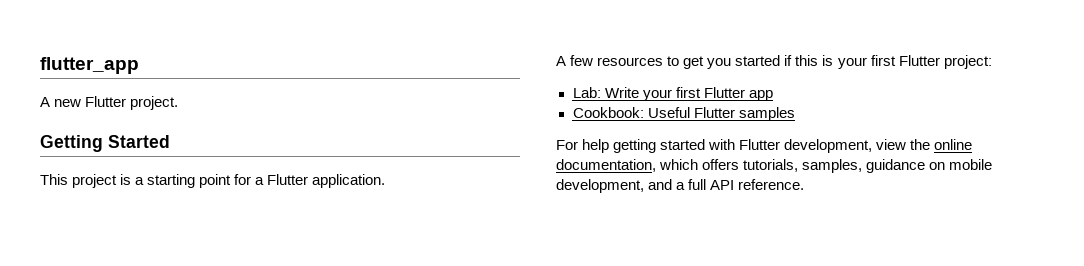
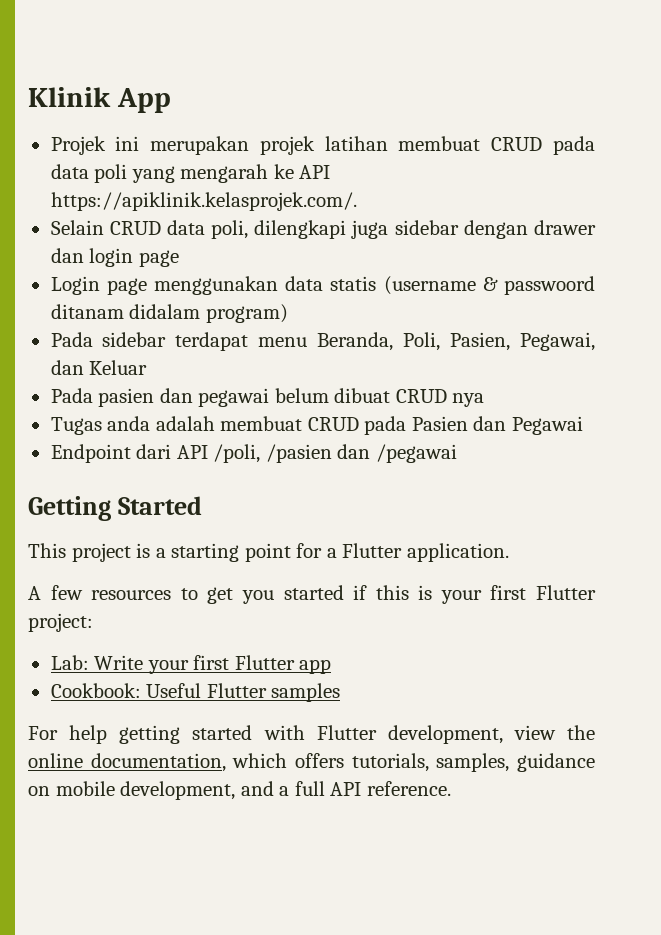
[40,57,139,74] [40,96,179,110] flutter_app // A new Flutter project. -> [28,87,171,113] [50,136,595,155] [50,164,331,183] [50,192,357,211] [50,220,597,239] [50,248,179,267] [50,276,595,295] [50,304,288,323] [50,332,595,351] [50,360,148,375] [50,388,485,407] [50,416,583,435] [50,444,457,463] Klinik App // Projek ini merupakan projek latihan membuat CRUD pada data poli yang mengarah ke API https://apiklinik.kelasprojek.com/. // Selain CRUD data poli, dilengkapi juga sidebar dengan drawer dan login page // Login page menggunakan data statis (username & passwoord ditanam didalam program) // Pada sidebar terdapat menu Beranda, Poli, Pasien, Pegawai, dan Keluar // Pada pasien dan pegawai belum dibuat CRUD nya // Tugas anda adalah membuat CRUD pada Pasien dan Pegawai // Endpoint dari API /poli, /pasien dan /pegawai

